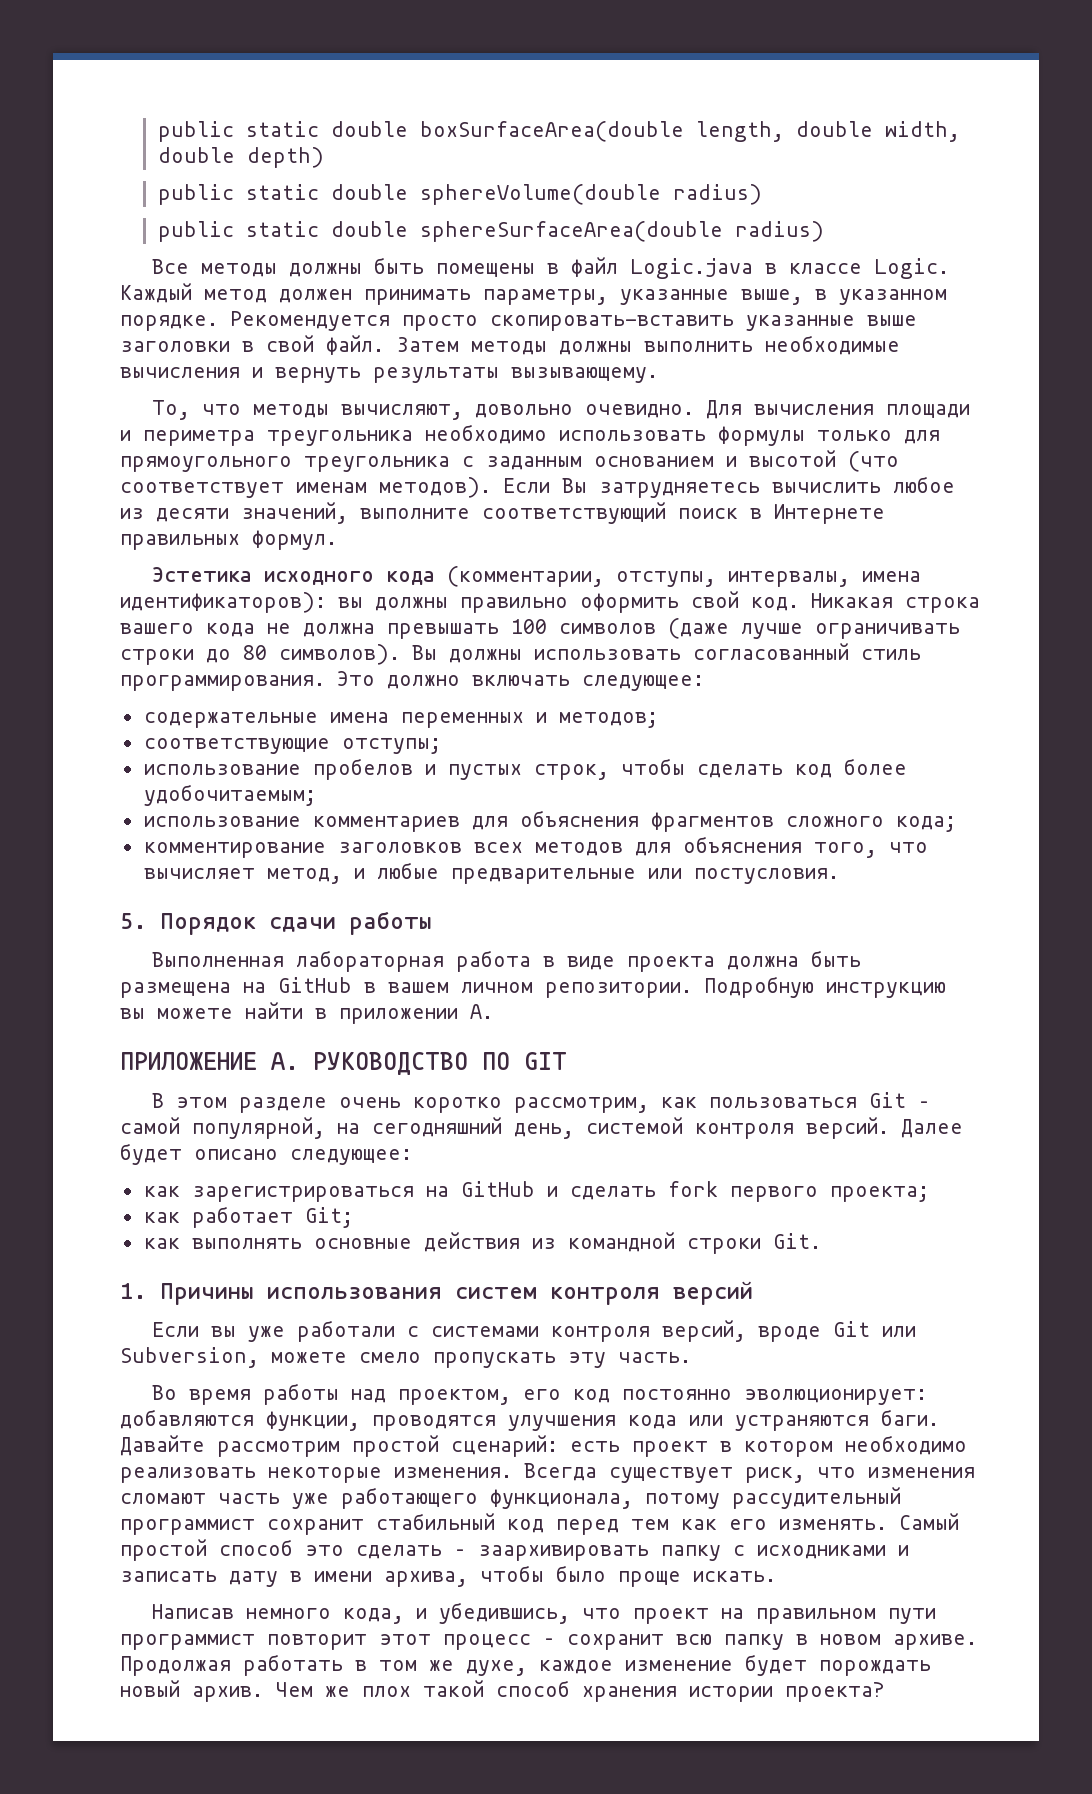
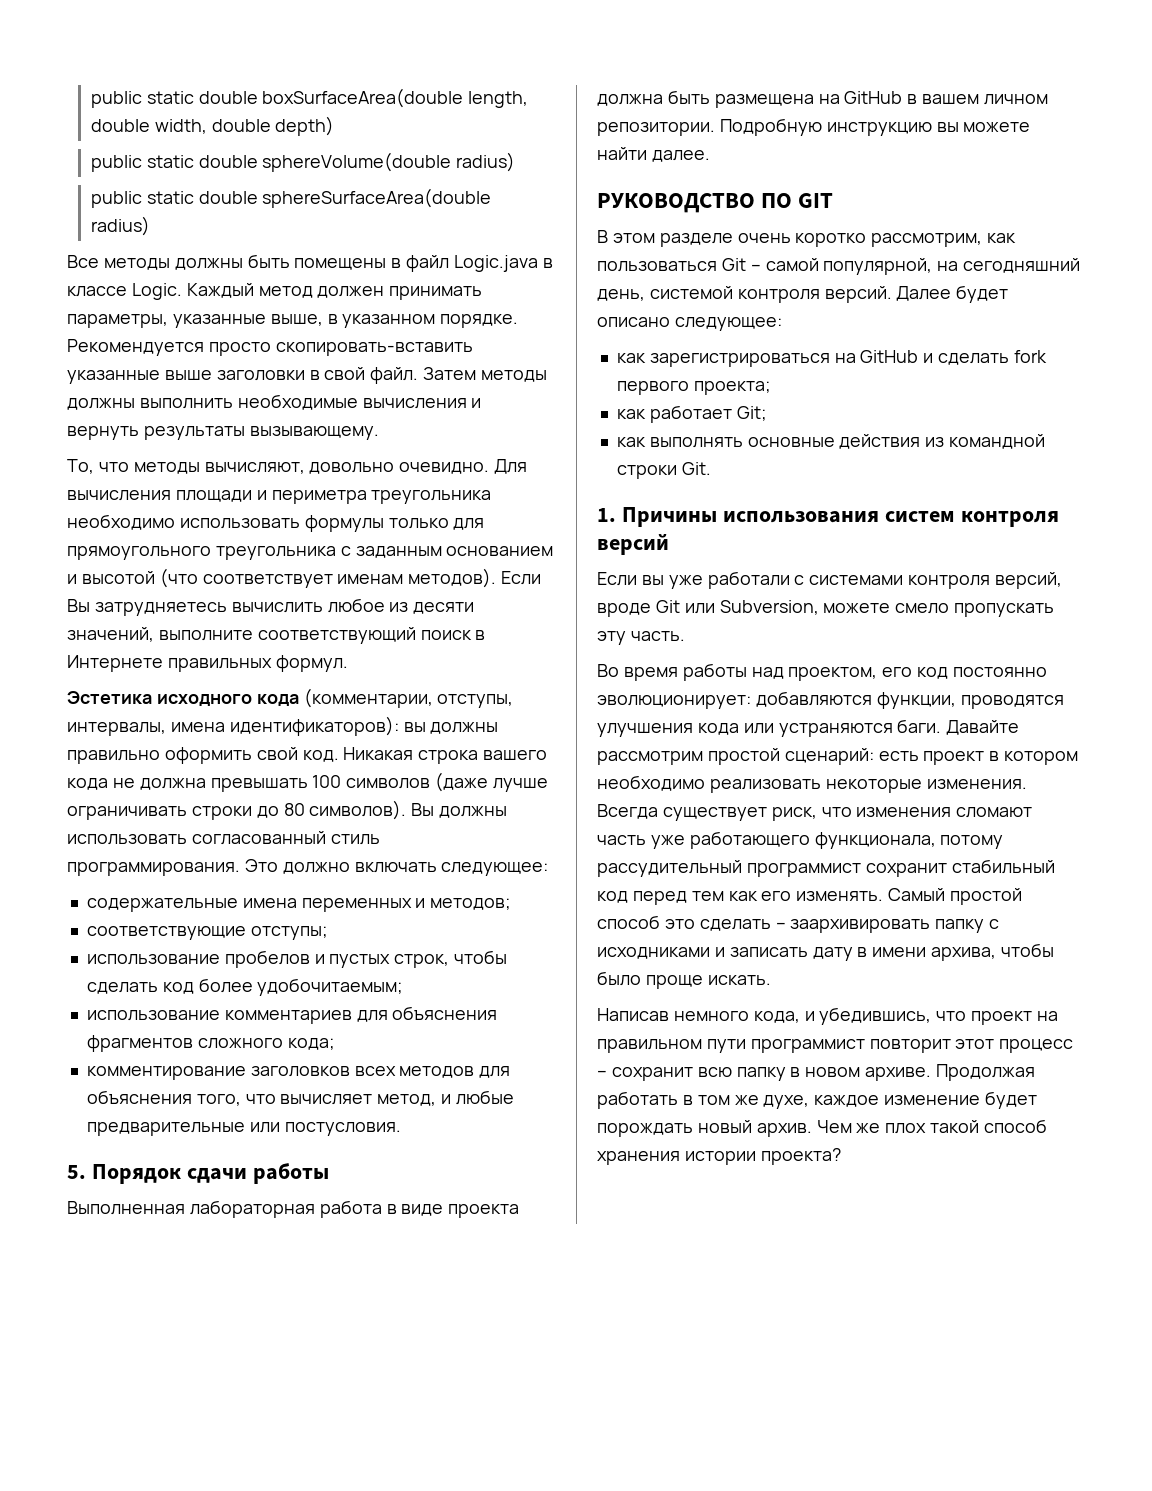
[315,1004,493,1024] [120,1052,299,1071] в приложении А. // ПРИЛОЖЕНИЕ А. -> [651,150,710,162] далее. //

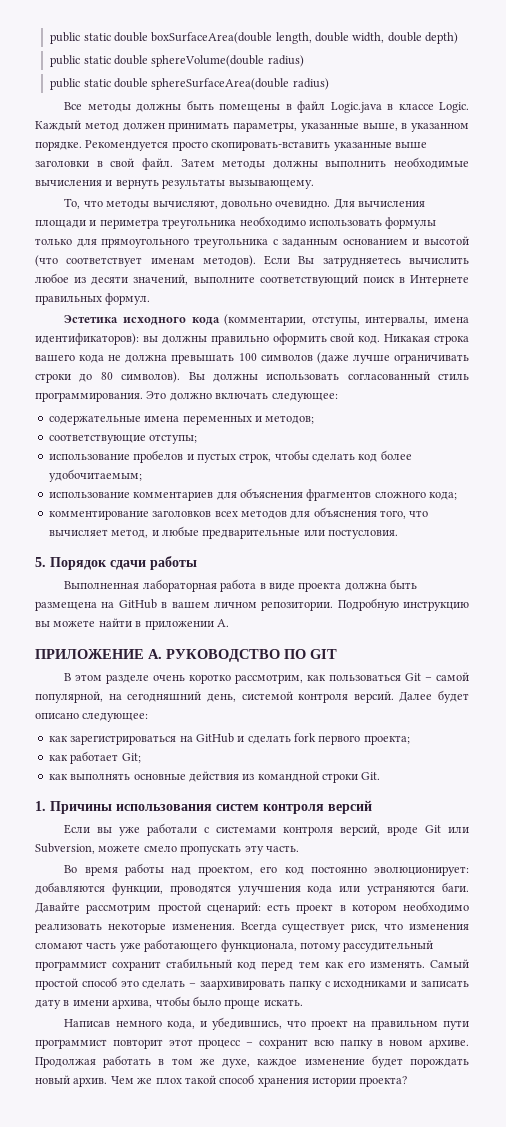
[651,150,710,162] далее. // -> [135,619,229,630] [35,649,162,659] в приложении А. // ПРИЛОЖЕНИЕ А.

